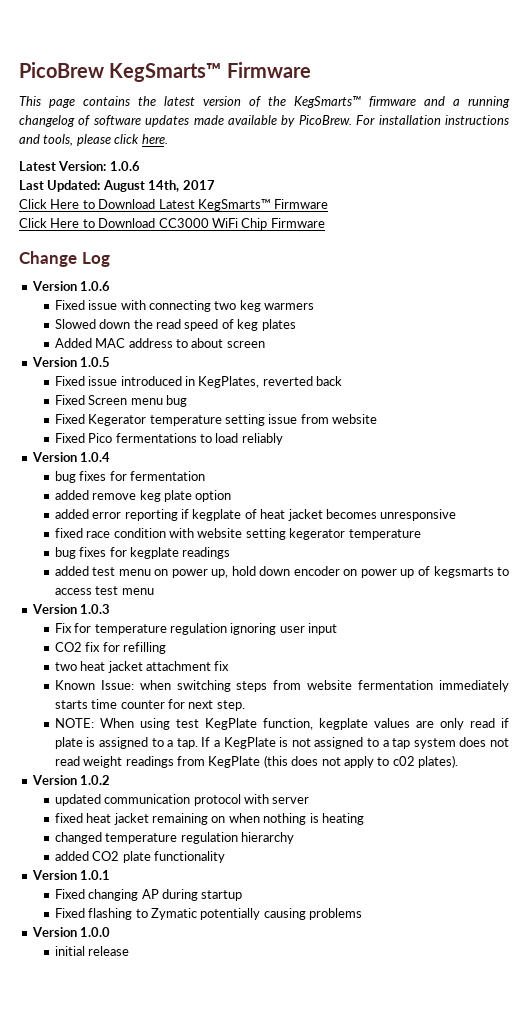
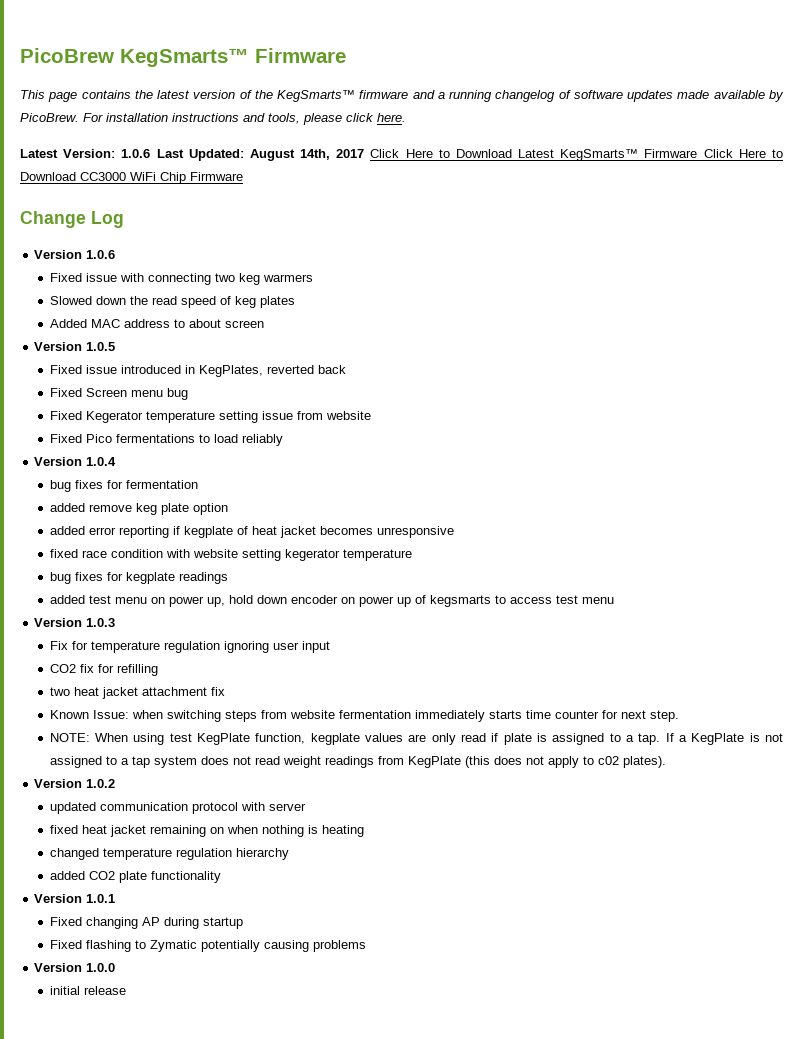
(140, 166) // -> (151, 153) none
(215, 185) // -> (365, 153) none
(329, 204) // -> (698, 153) none

